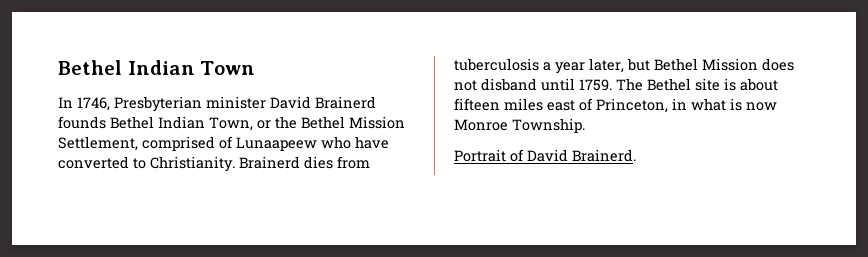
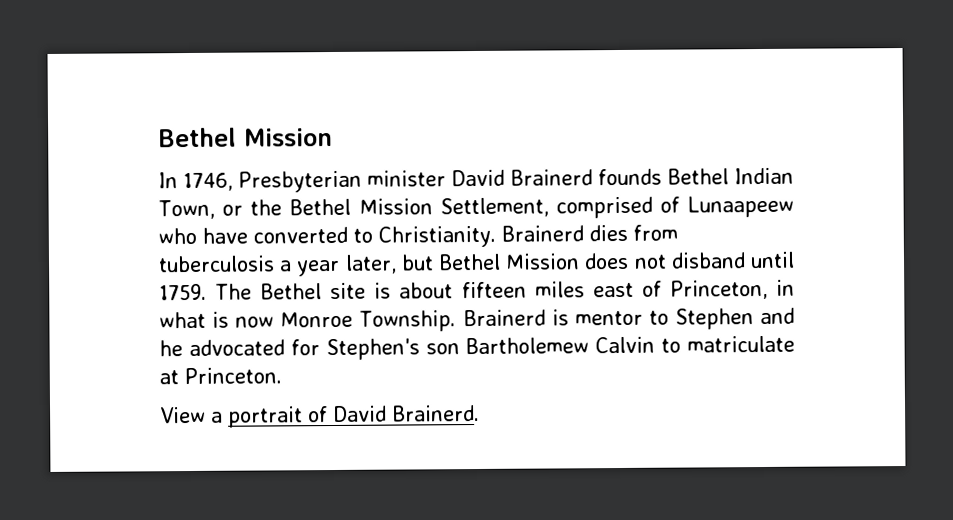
[58,60,256,75] Bethel Indian Town -> [158,127,333,148] Bethel Mission
[454,149,506,162] // Portrait -> [462,307,795,330] [159,335,795,361] [159,367,282,385] [160,406,303,428] Brainerd is mentor to Stephen and he advocated for Stephen's son Bartholemew Calvin to matriculate at Princeton. // View a portrait

